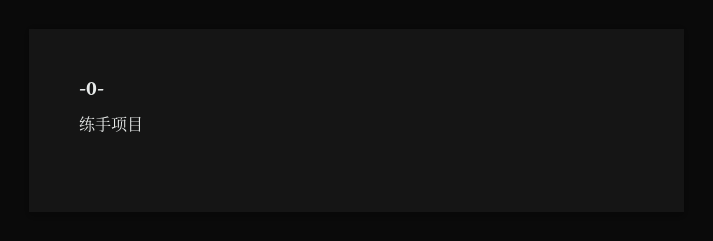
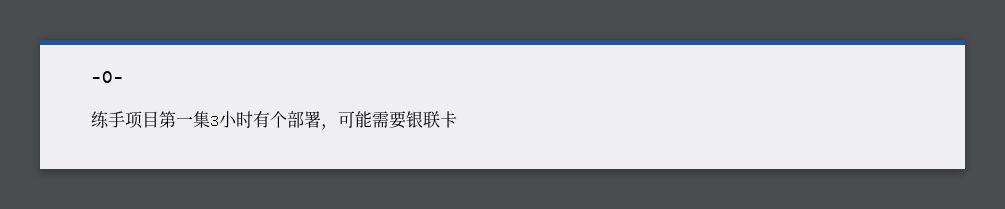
(143, 124) none -> [159,111,457,130] 第一集3小时有个部署，可能需要银联卡

